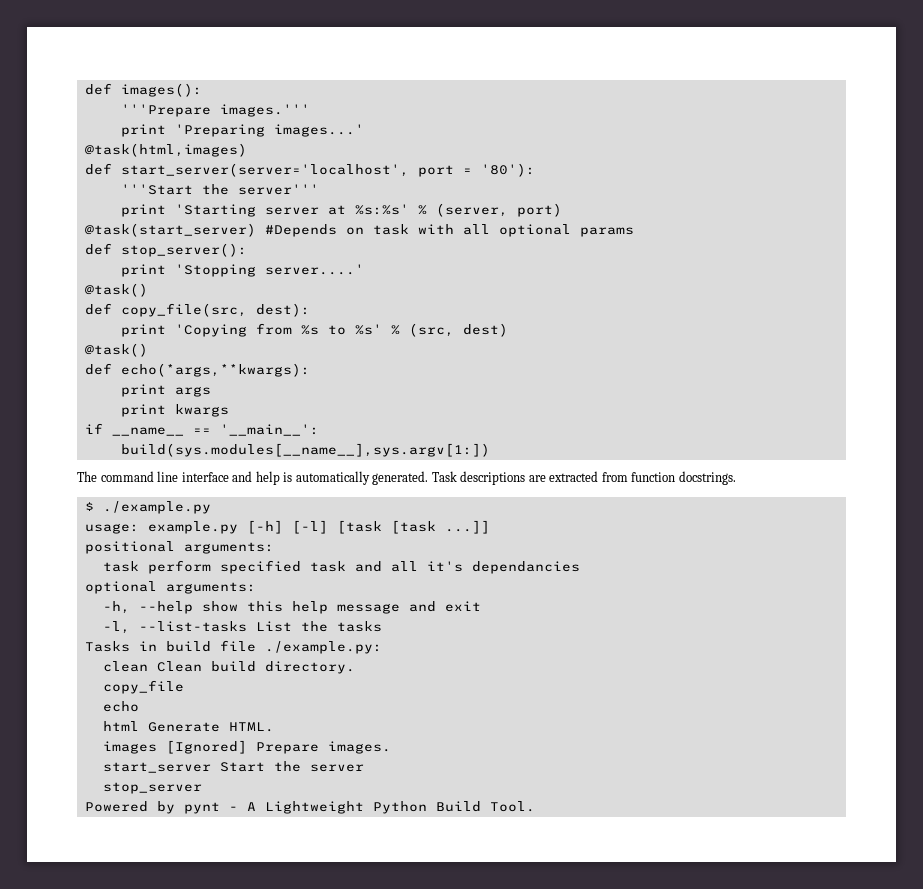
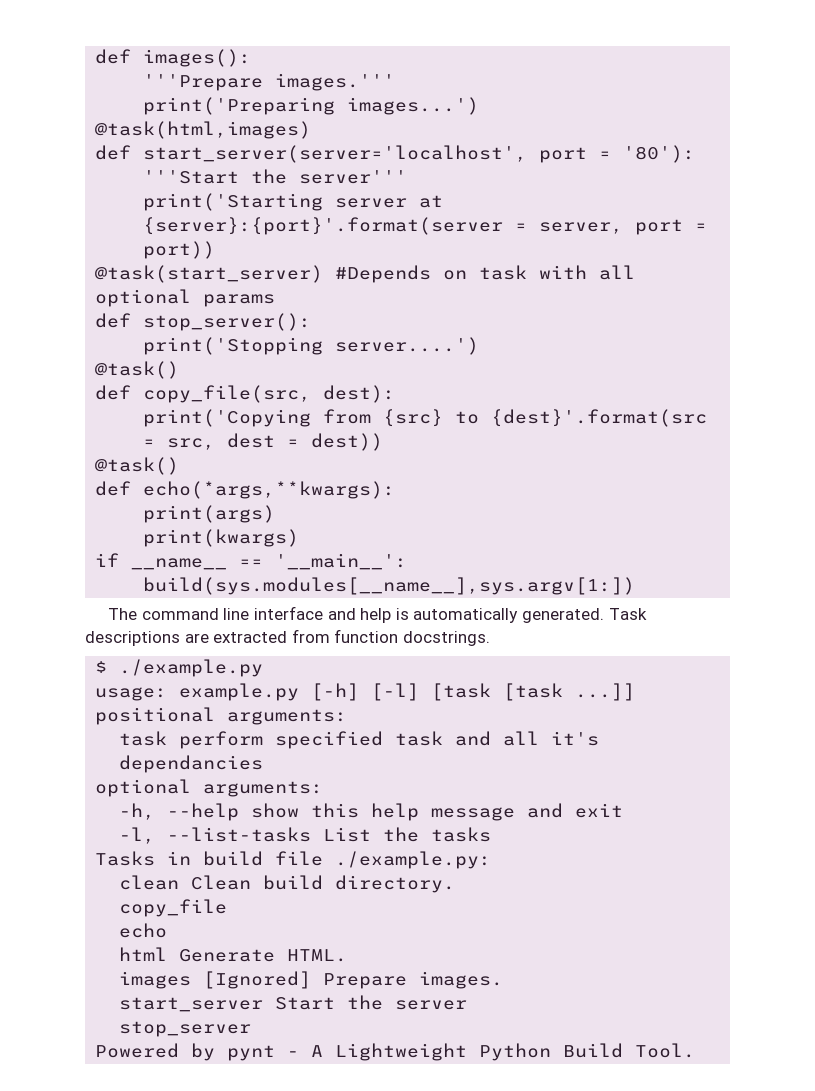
[120,124,364,137] print 'Preparing images...' -> [143,97,480,115] print('Preparing images...')
[120,203,562,217] print 'Starting server at %s:%s' % (server, port) -> [143,193,444,211] [143,217,708,235] [143,241,216,259] print('Starting server at {server}:{port}'.format(server = server, port = port))
[120,264,364,277] print 'Stopping server....' -> [143,337,480,355] print('Stopping server....')
[120,323,508,337] print 'Copying from %s to %s' % (src, dest) -> [143,409,708,427] [143,433,384,451] print('Copying from {src} to {dest}'.format(src = src, dest = dest))
[120,384,211,397] [120,404,229,417] print args // print kwargs -> [143,505,276,523] [143,529,300,547] print(args) // print(kwargs)

